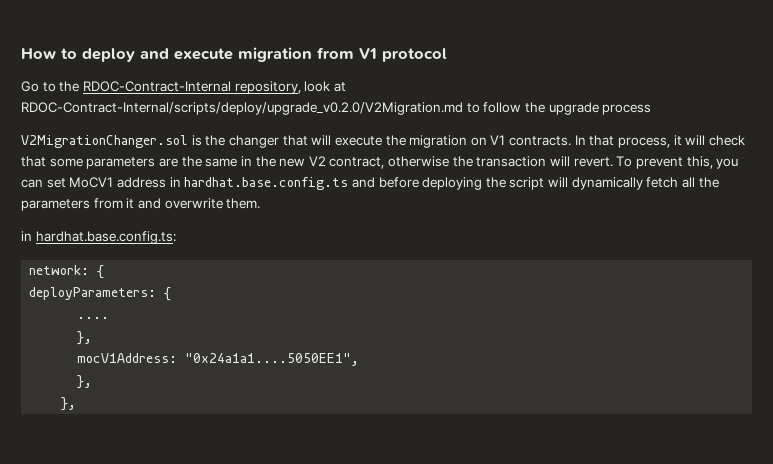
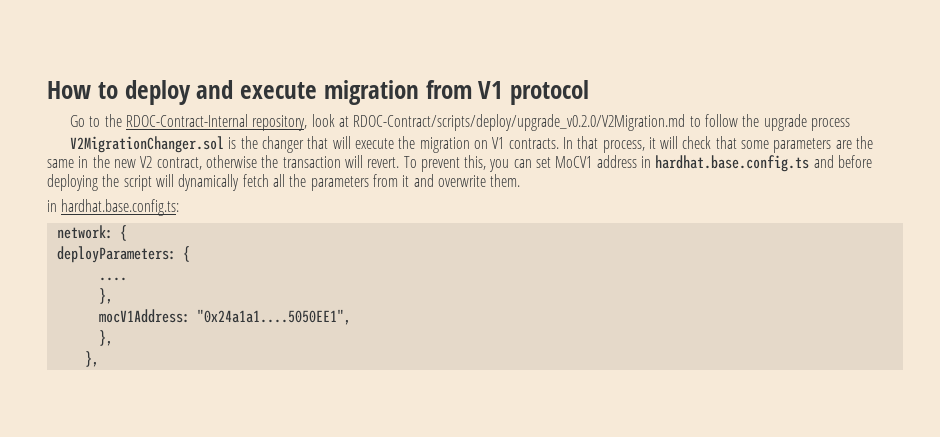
[21,102,463,115] RDOC-Contract-Internal/scripts/deploy/upgrade_v0.2.0/V2Migration.md -> [353,114,686,131] RDOC-Contract/scripts/deploy/upgrade_v0.2.0/V2Migration.md

